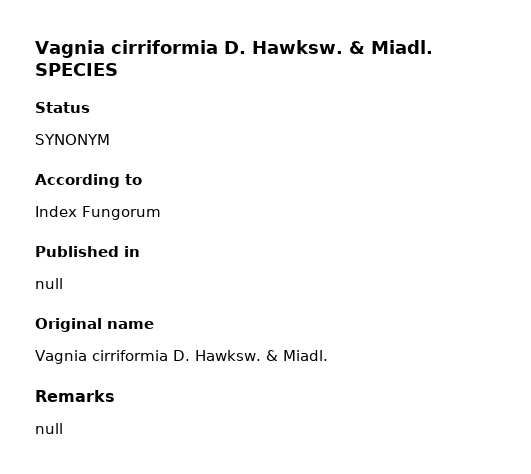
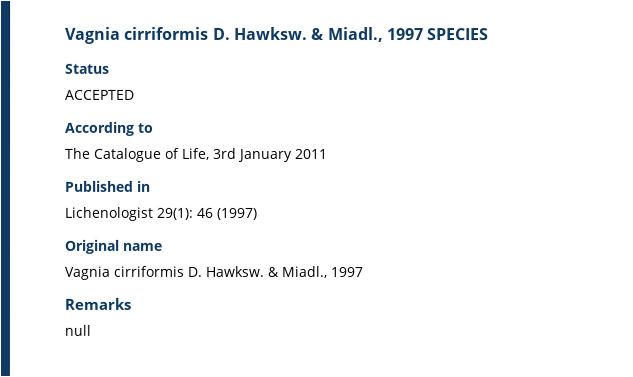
[35,40,433,58] Vagnia cirriformia D. Hawksw. & Miadl. -> [65,26,424,44] Vagnia cirriformis D. Hawksw. & Miadl., 1997
[35,134,110,145] SYNONYM -> [65,89,135,100] ACCEPTED
[35,206,161,220] [35,246,140,257] [35,278,63,289] Index Fungorum // Published in // null -> [65,147,328,162] [64,180,151,192] [64,206,257,221] The Catalogue of Life, 3rd January 2011 // Published in // Lichenologist 29(1): 46 (1997)
[91,350,328,361] cirriformia D. Hawksw. & Miadl. -> [113,265,363,279] cirriformis D. Hawksw. & Miadl., 1997

